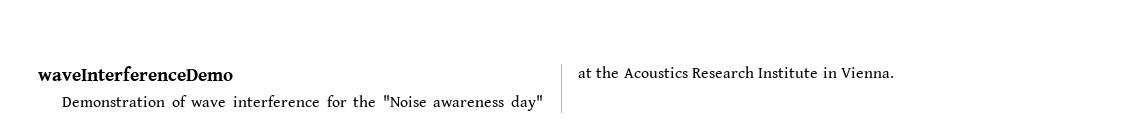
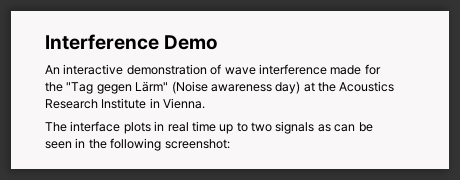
[38,66,233,81] [62,96,166,107] waveInterferenceDemo // Demonstration -> [45,34,219,50] [45,64,207,75] Interference Demo // An interactive demonstration
(320, 101) none -> [330,65,362,75] made
[382,95,543,111] "Noise awareness day" -> [66,81,301,94] "Tag gegen Lärm" (Noise awareness day)
(894, 72) none -> [45,121,373,134] [45,138,230,151] // The interface plots in real time up to two signals as can be seen in the following screenshot:

